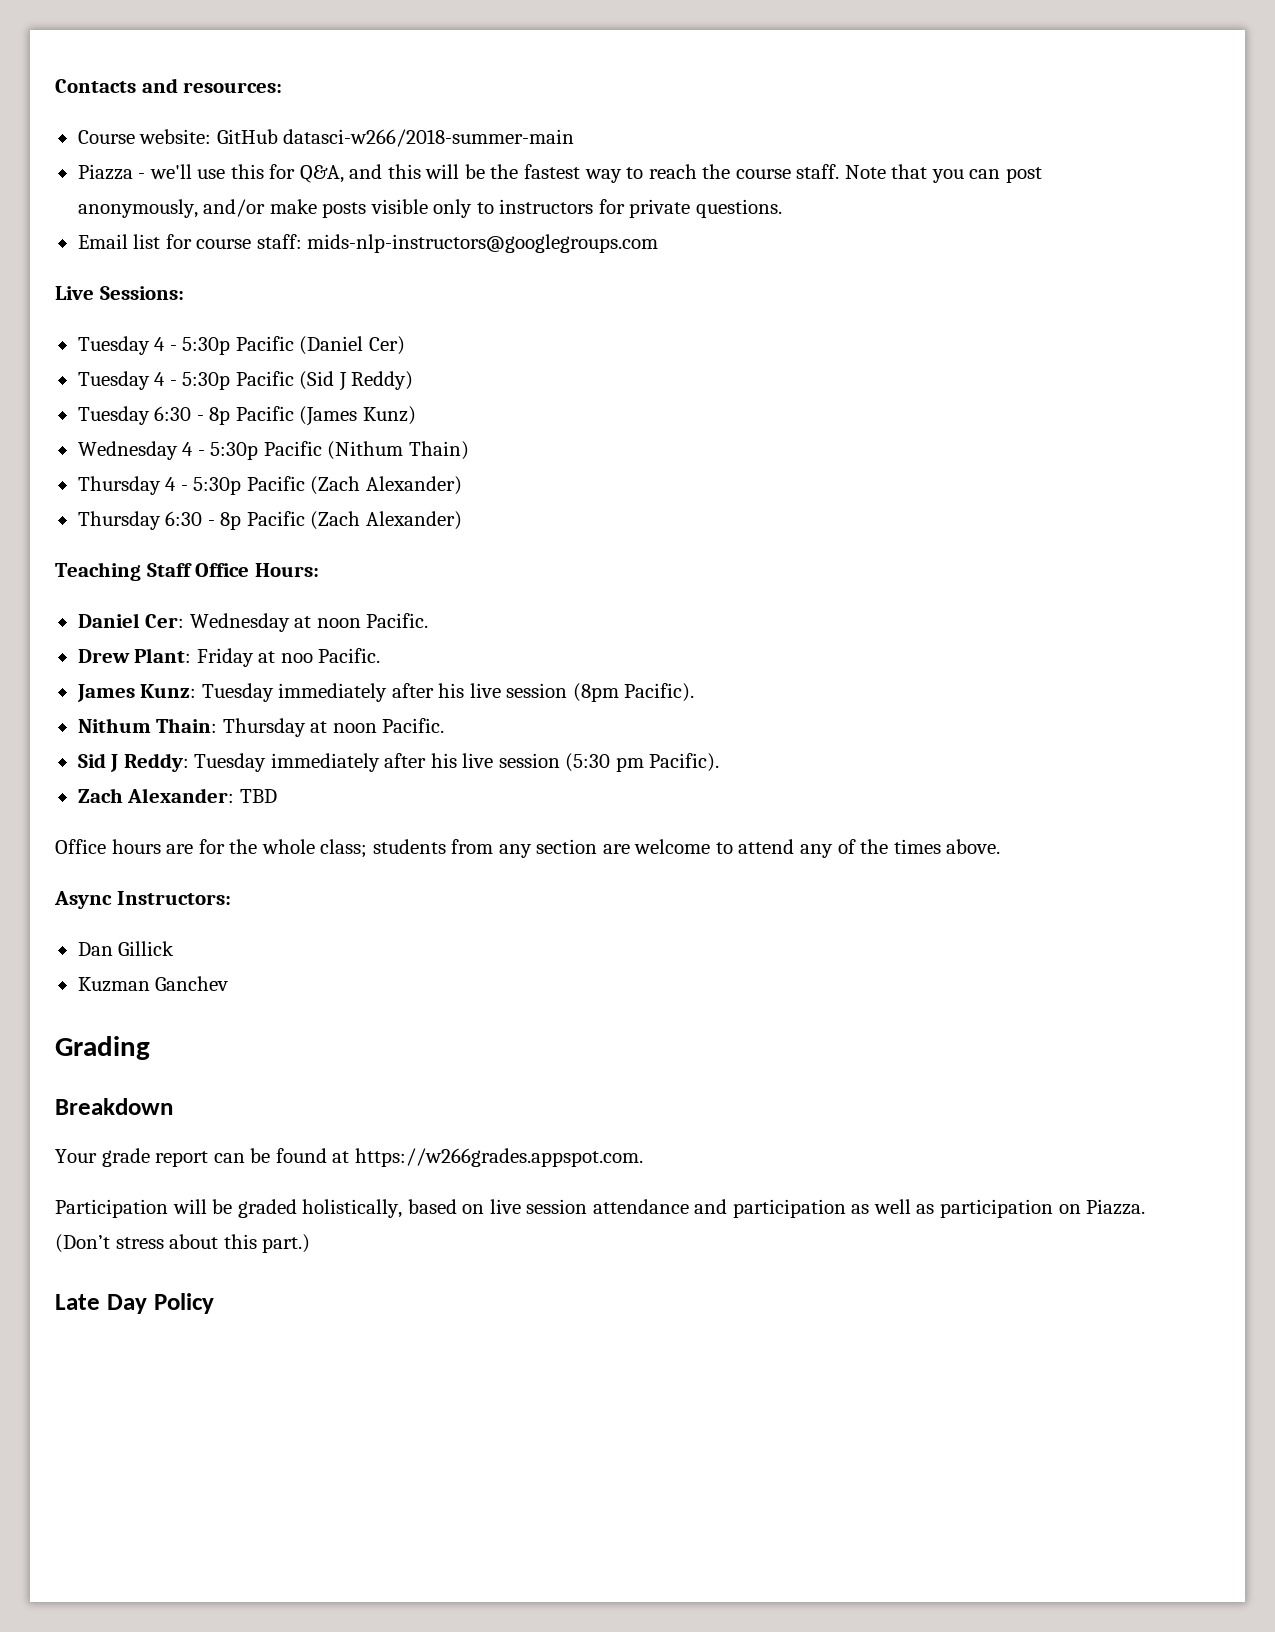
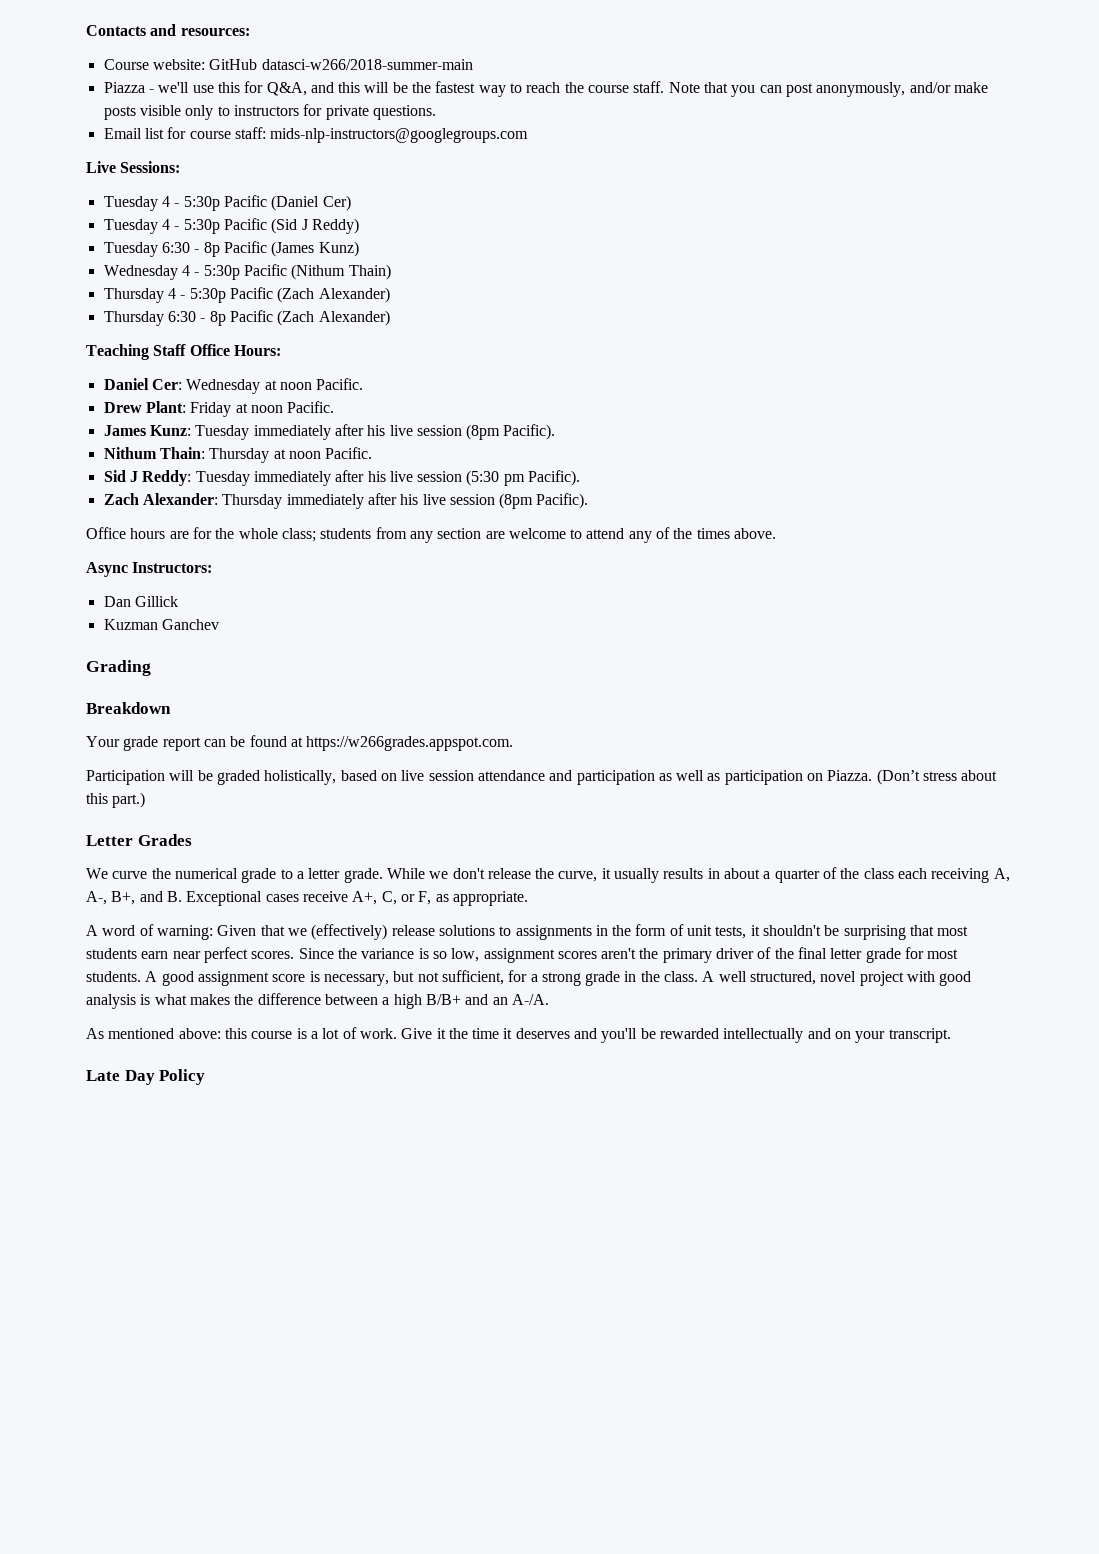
[280,653,313,663] noo -> [250,405,283,413] noon
[239,789,277,803] TBD -> [222,493,589,509] Thursday immediately after his live session (8pm Pacific).
(311, 1243) none -> [86,834,192,846] [86,867,1010,883] [86,891,528,906] [86,924,969,940] [86,947,959,963] [86,970,972,986] [86,993,549,1009] [86,1027,951,1043] // Letter Grades // We curve the numerical grade to a letter grade. While we don't release the curve, it usually results in about a quarter of the class each receiving A, A-, B+, and B. Exceptional cases receive A+, C, or F, as appropriate. // A word of warning: Given that we (effectively) release solutions to assignments in the form of unit tests, it shouldn't be surprising that most students earn near perfect scores. Since the variance is so low, assignment scores aren't the primary driver of the final letter grade for most students. A good assignment score is necessary, but not sufficient, for a strong grade in the class. A well structured, novel project with good analysis is what makes the difference between a high B/B+ and an A-/A. // As mentioned above: this course is a lot of work. Give it the time it deserves and you'll be rewarded intellectually and on your transcript.

